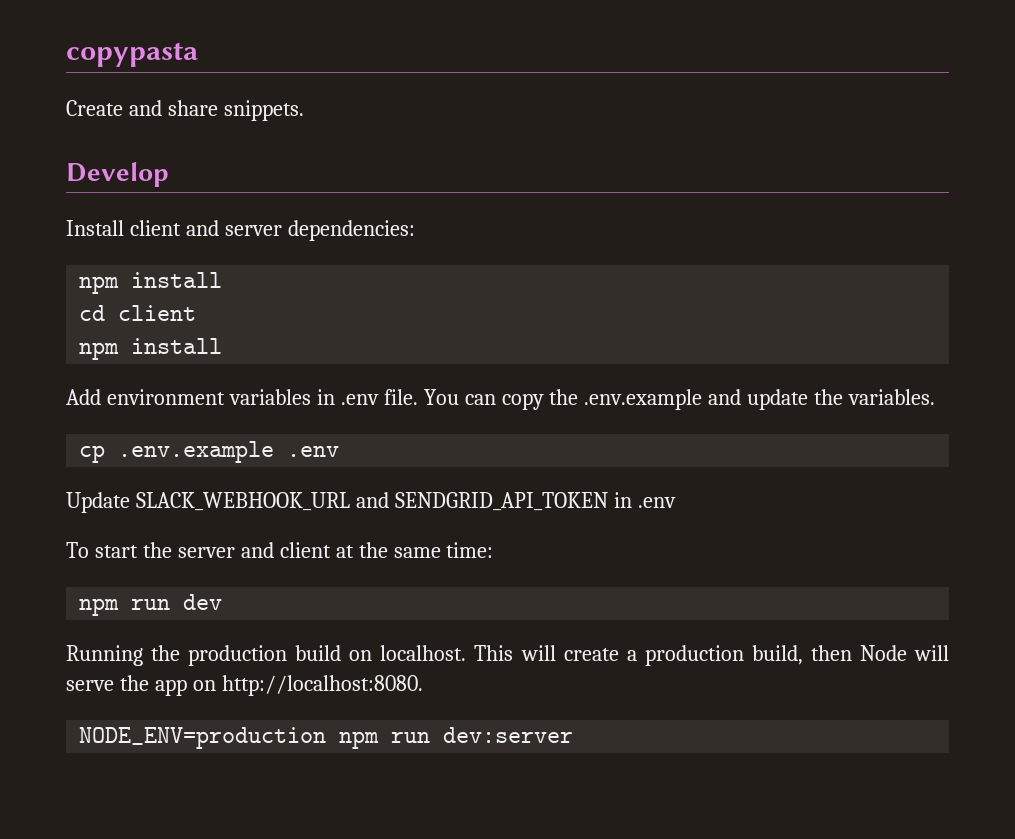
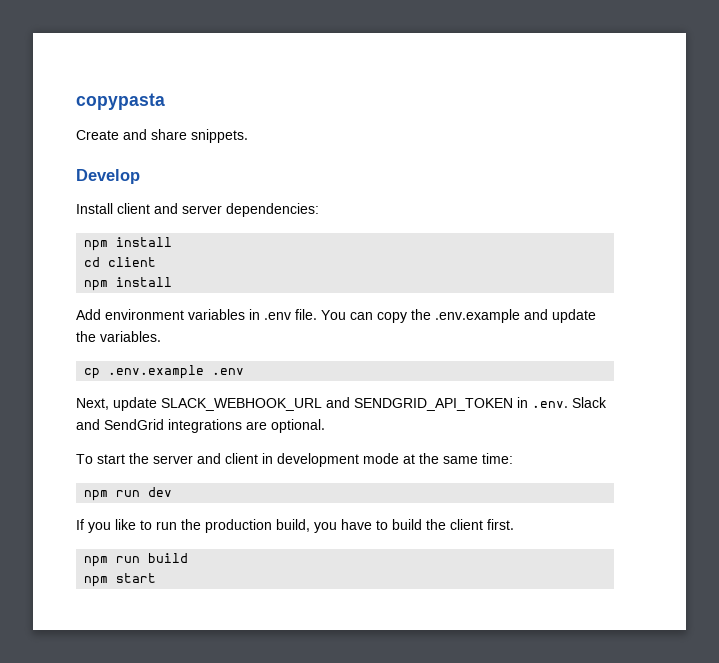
[66,492,130,513] Update -> [76,397,157,411] Next, update
[637,497,676,508] .env -> [532,397,607,408] [76,419,325,433] .env. Slack and SendGrid integrations are optional.
(331, 550) none -> [262,453,399,467] in development mode
[66,645,949,666] [66,675,423,696] [79,727,574,749] Running the production build on localhost. This will create a production build, then Node will serve the app on http://localhost:8080. // NODE_ENV=production npm run dev:server -> [76,519,514,533] [84,553,189,567] [84,573,157,587] If you like to run the production build, you have to build the client first. // npm run build // npm start

